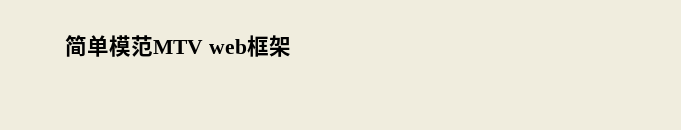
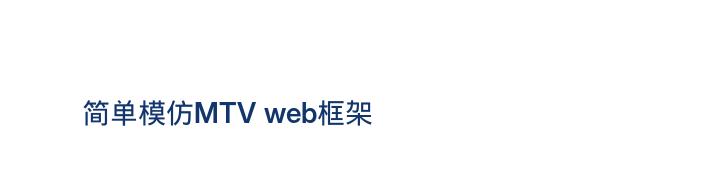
[131,35,153,57] 范 -> [166,100,194,126] 仿

